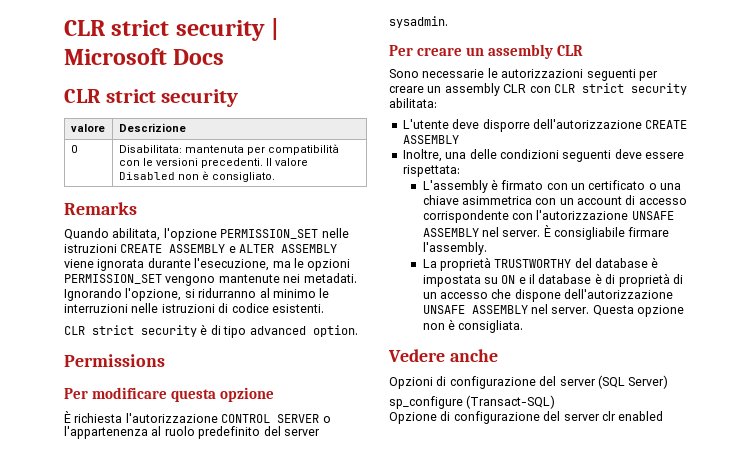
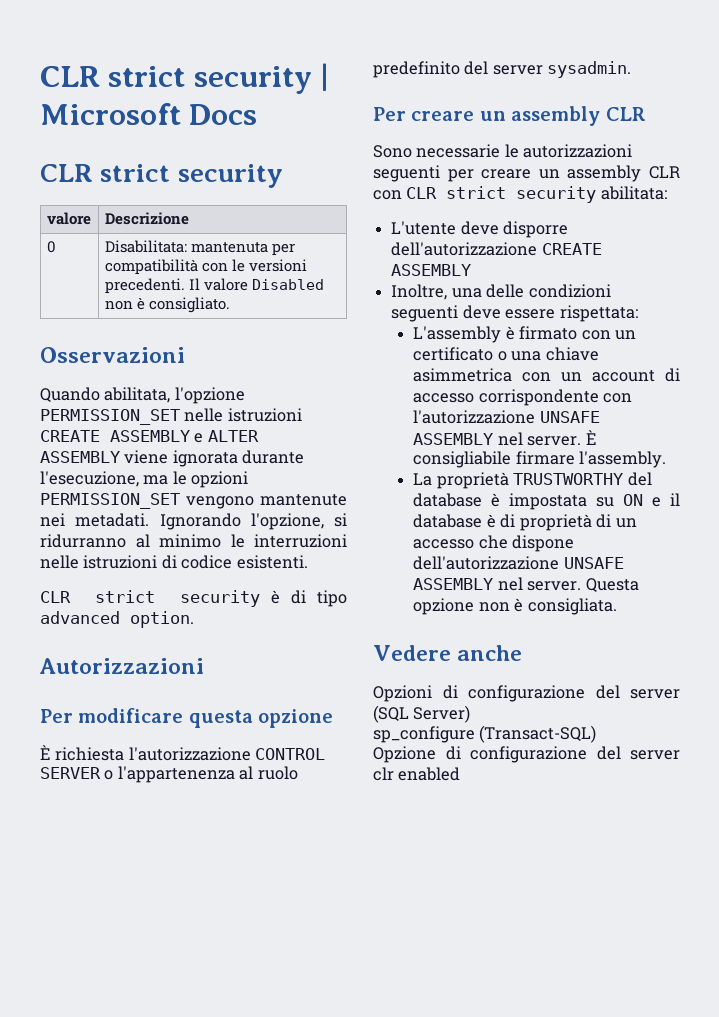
[64,202,137,215] Remarks -> [40,347,185,363] Osservazioni
[64,354,165,367] Permissions -> [39,658,204,674] Autorizzazioni

